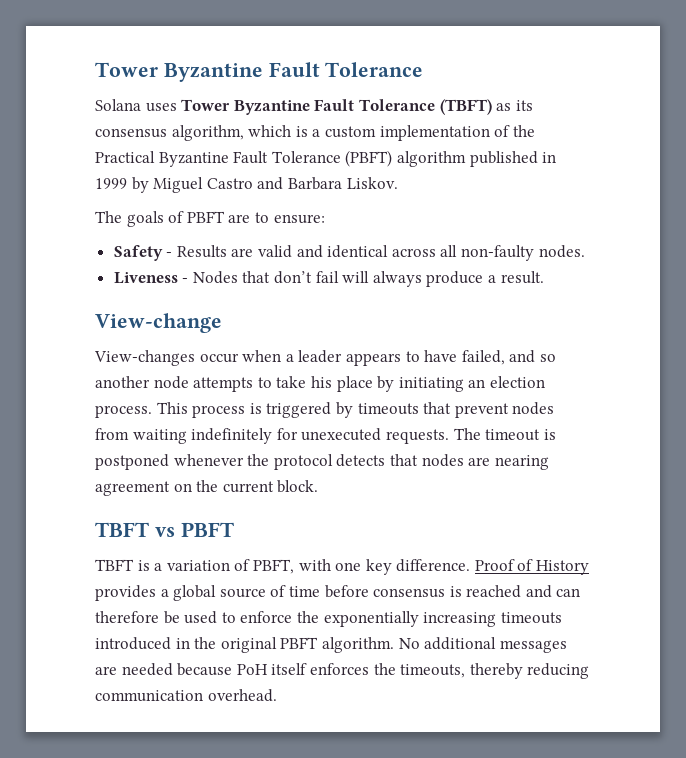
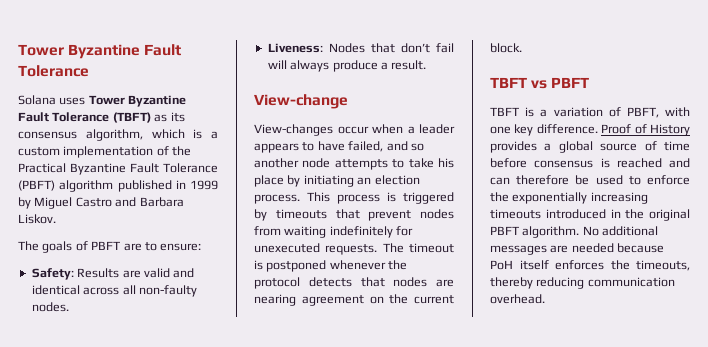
[113,245,173,261] Safety - -> [31,268,74,280] Safety:
[113,272,189,284] Liveness - -> [267,43,323,53] Liveness:

